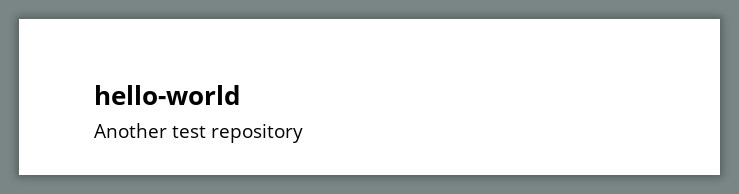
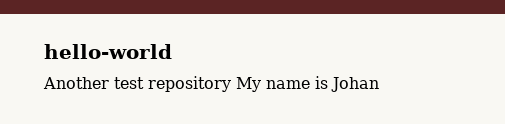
(303, 133) none -> [236,76,379,92] My name is Johan

